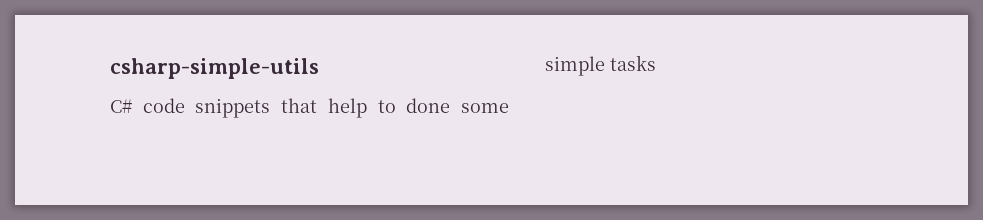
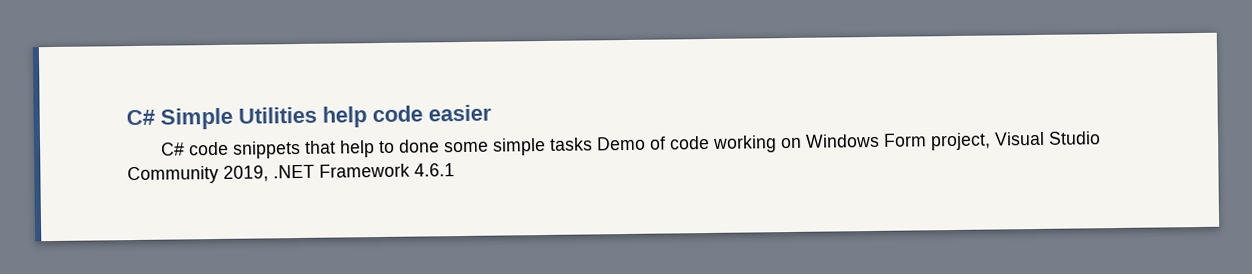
[110,58,319,79] csharp-simple-utils -> [126,104,492,130] C# Simple Utilities help code easier
(656, 63) none -> [597,131,1102,153] [127,163,455,185] Demo of code working on Windows Form project, Visual Studio Community 2019, .NET Framework 4.6.1

